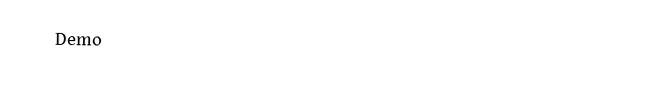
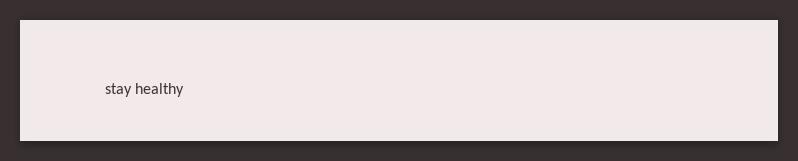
[55,32,103,46] Demo -> [105,83,185,97] stay healthy

